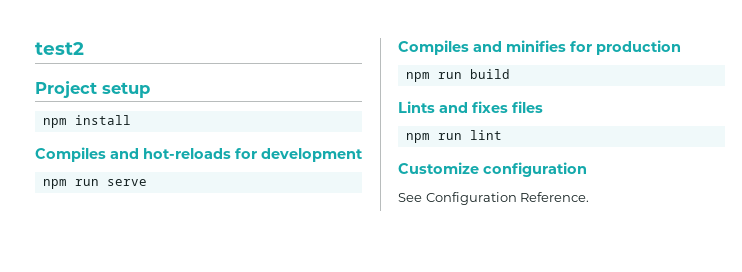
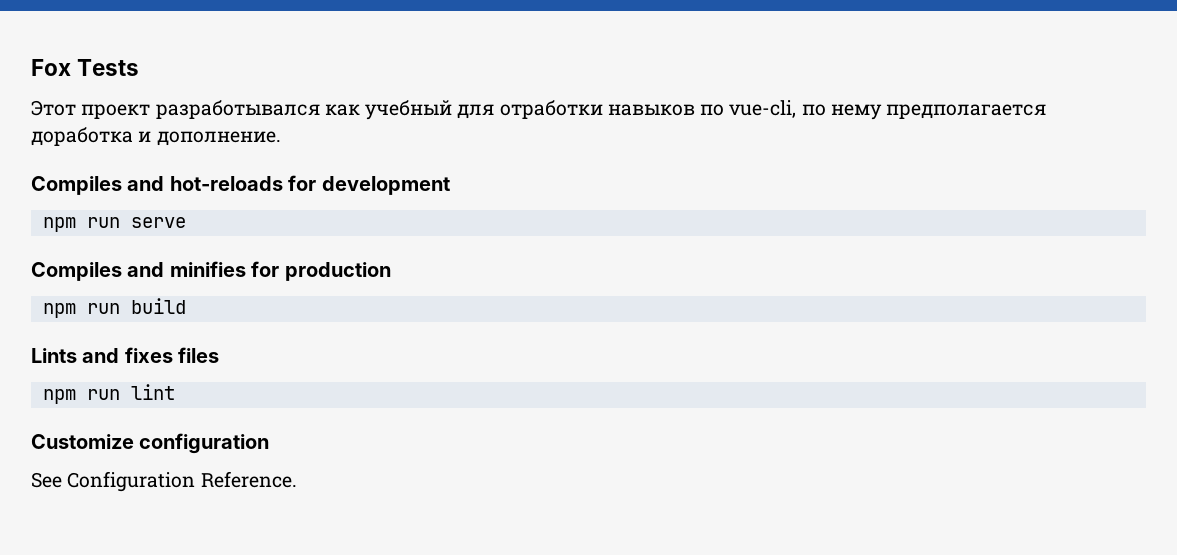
[35,42,84,55] [35,81,150,98] [42,115,131,128] test2 // Project setup // npm install -> [31,59,140,76] [31,100,1047,120] [31,127,281,146] Fox Tests // Этот проект разработывался как учебный для отработки навыков по vue-cli, по нему предполагается доработка и дополнение.

